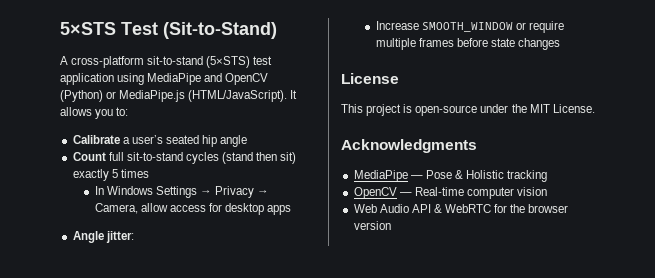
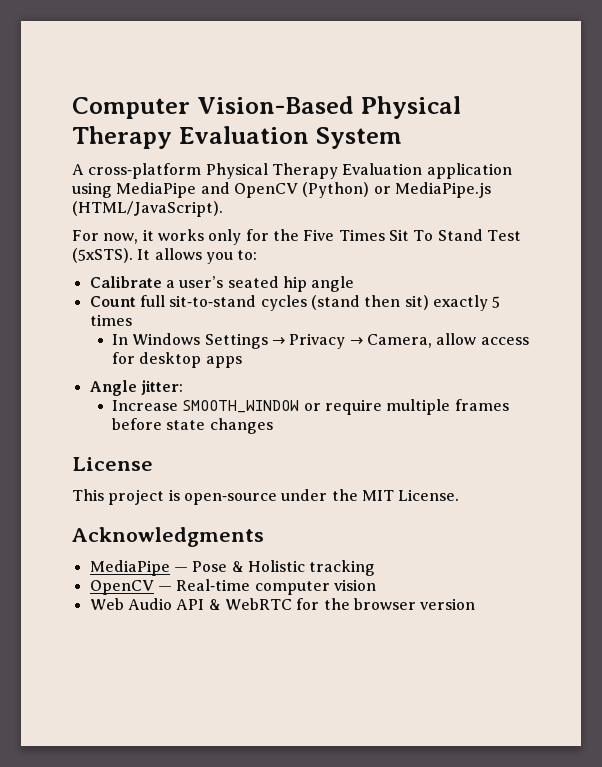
[60,22,277,39] 5×STS Test (Sit‑to‑Stand) -> [72,96,461,119] [72,126,402,149] Computer Vision-Based Physical Therapy Evaluation System
[147,56,273,68] sit‑to‑stand (5×STS) test -> [205,163,423,179] Physical Therapy Evaluation
(288, 96) none -> [72,229,521,245] [72,248,133,263] // For now, it works only for the Five Times Sit To Stand Test (5xSTS).

